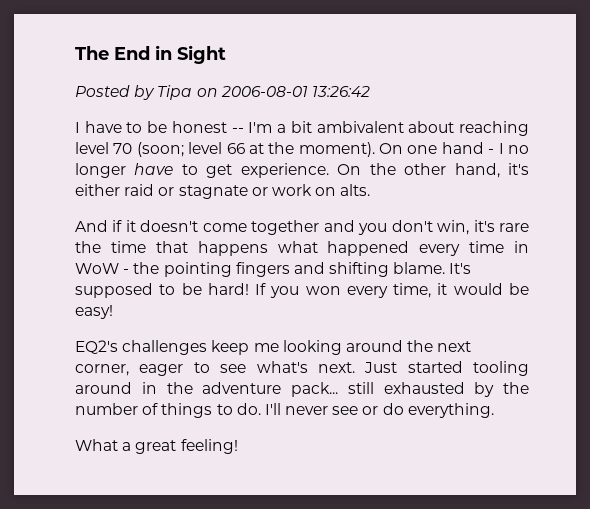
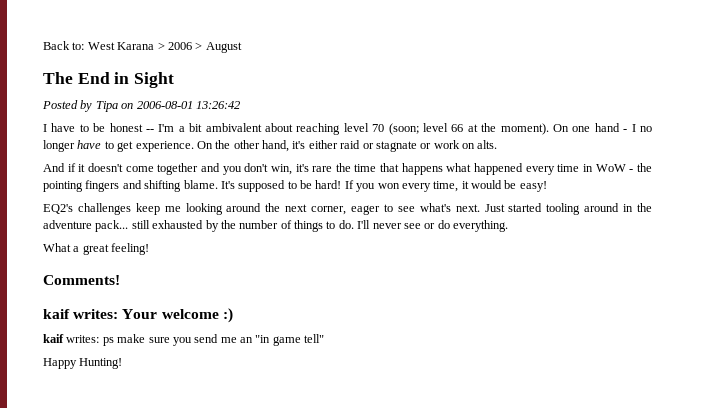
(75, 53) none -> [43,41,242,53] Back to: West Karana > 2006 > August //
(238, 446) none -> [43,275,120,285] [43,308,233,323] [43,334,325,346] [43,358,123,369] // Comments! // kaif writes: Your welcome :) // kaif writes: ps make sure you send me an "in game tell" // Happy Hunting!

